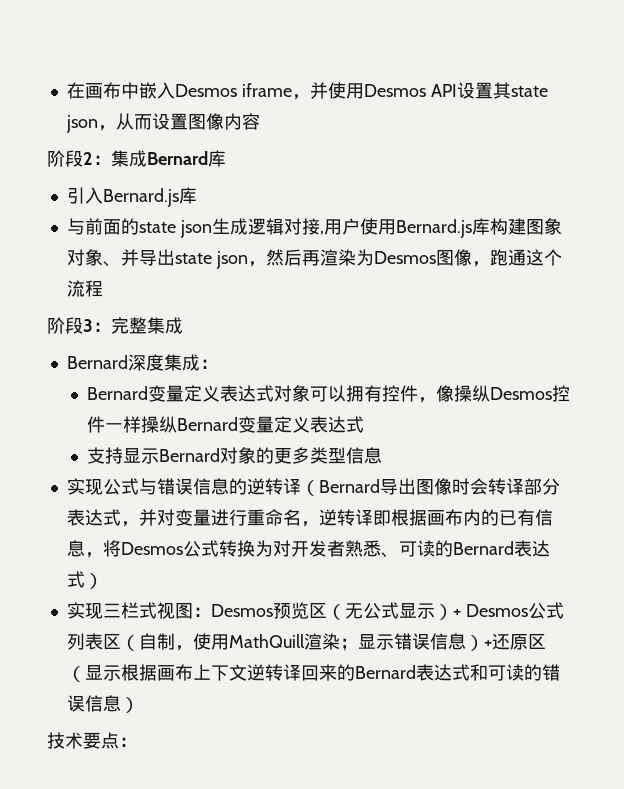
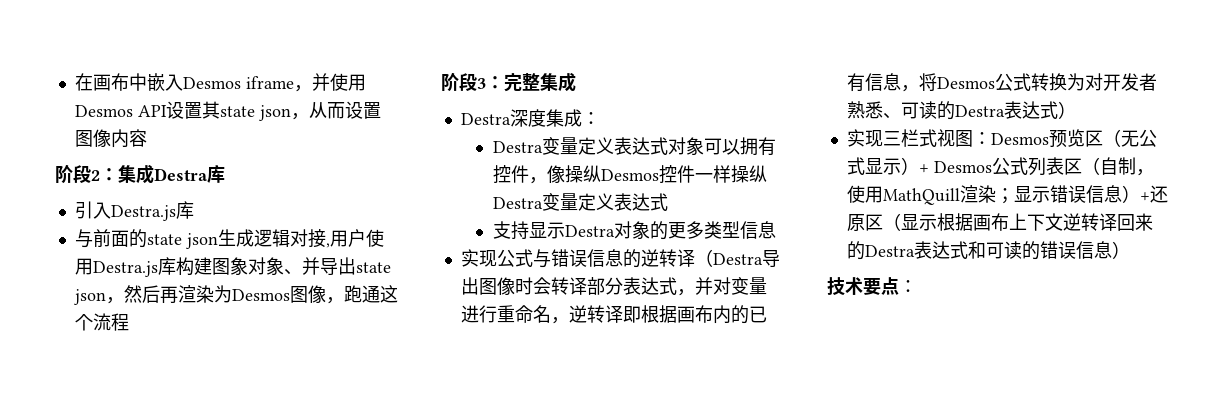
[147,151,208,165] Bernard -> [154,168,208,181] Destra
[102,188,179,207] Bernard.js -> [110,205,176,221] Destra.js
[395,219,472,238] Bernard.js -> [92,261,158,277] Destra.js
[66,355,128,369] Bernard -> [460,113,511,125] Destra
[87,386,149,400] Bernard -> [492,141,543,153] Destra
[177,417,239,431] Bernard -> [492,197,543,209] Destra
[159,448,221,462] Bernard -> [564,225,615,237] Destra
[318,479,380,493] Bernard -> [712,253,763,265] Destra
[452,541,514,555] Bernard -> [954,105,1005,117] Destra
[354,665,416,679] Bernard -> [864,245,915,257] Destra

